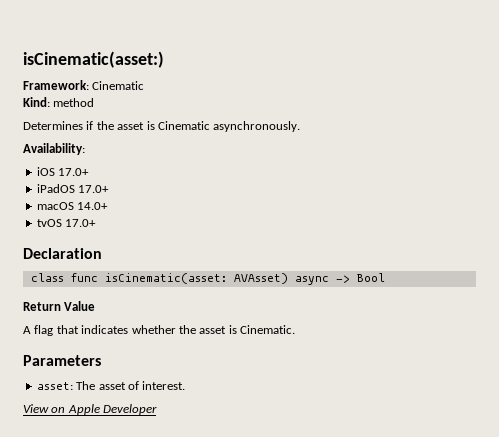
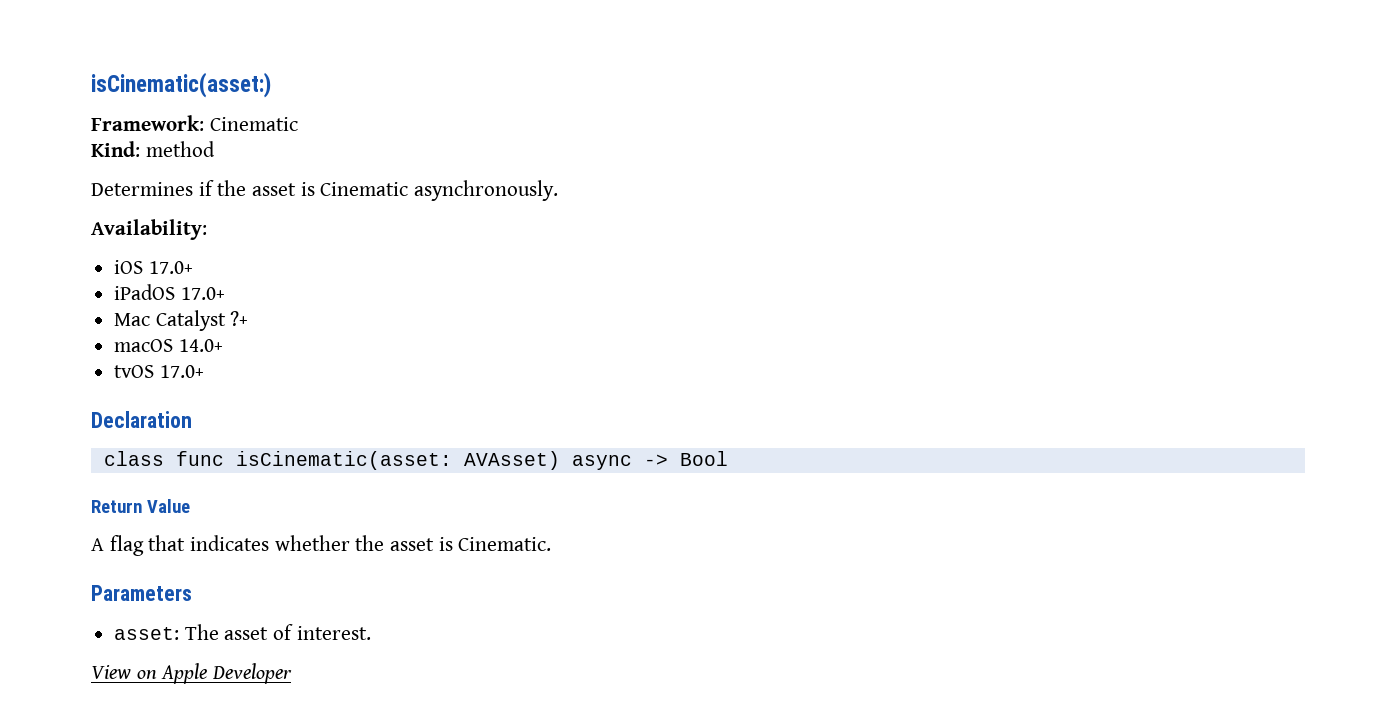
(110, 189) none -> [114,310,249,331] // Mac Catalyst ?+

